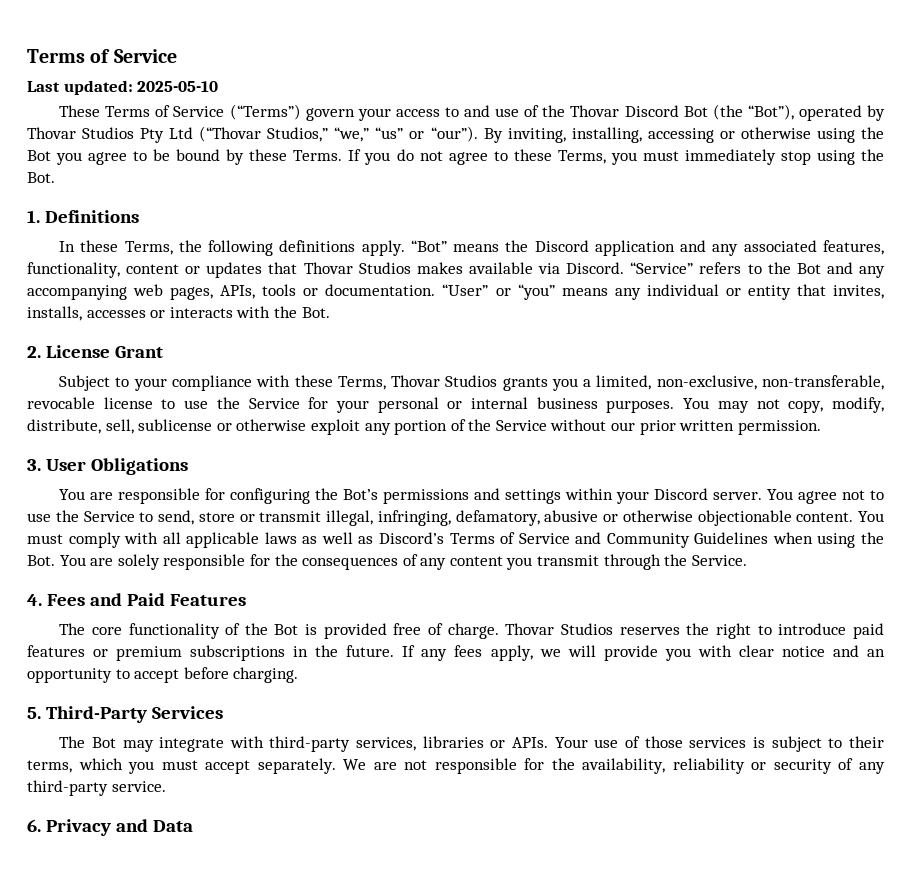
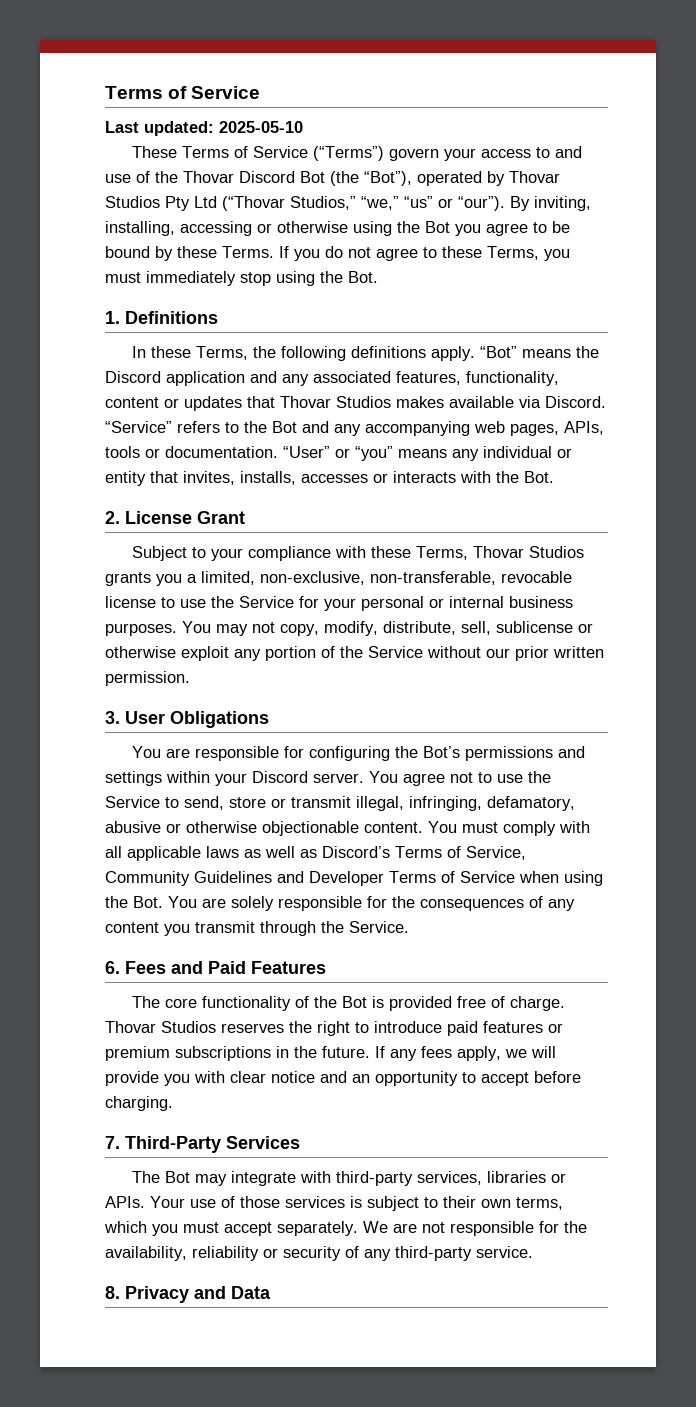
[518,532,769,548] Service and Community Guidelines -> [466,846,526,860] [105,871,515,886] Service, Community Guidelines and Developer Terms of Service
[27,594,42,606] 4. -> [105,961,120,974] 6.
[27,707,41,719] 5. -> [105,1136,120,1149] 7.
(884, 742) none -> [481,1199,511,1208] own
[27,819,41,832] 6. -> [105,1286,120,1299] 8.

